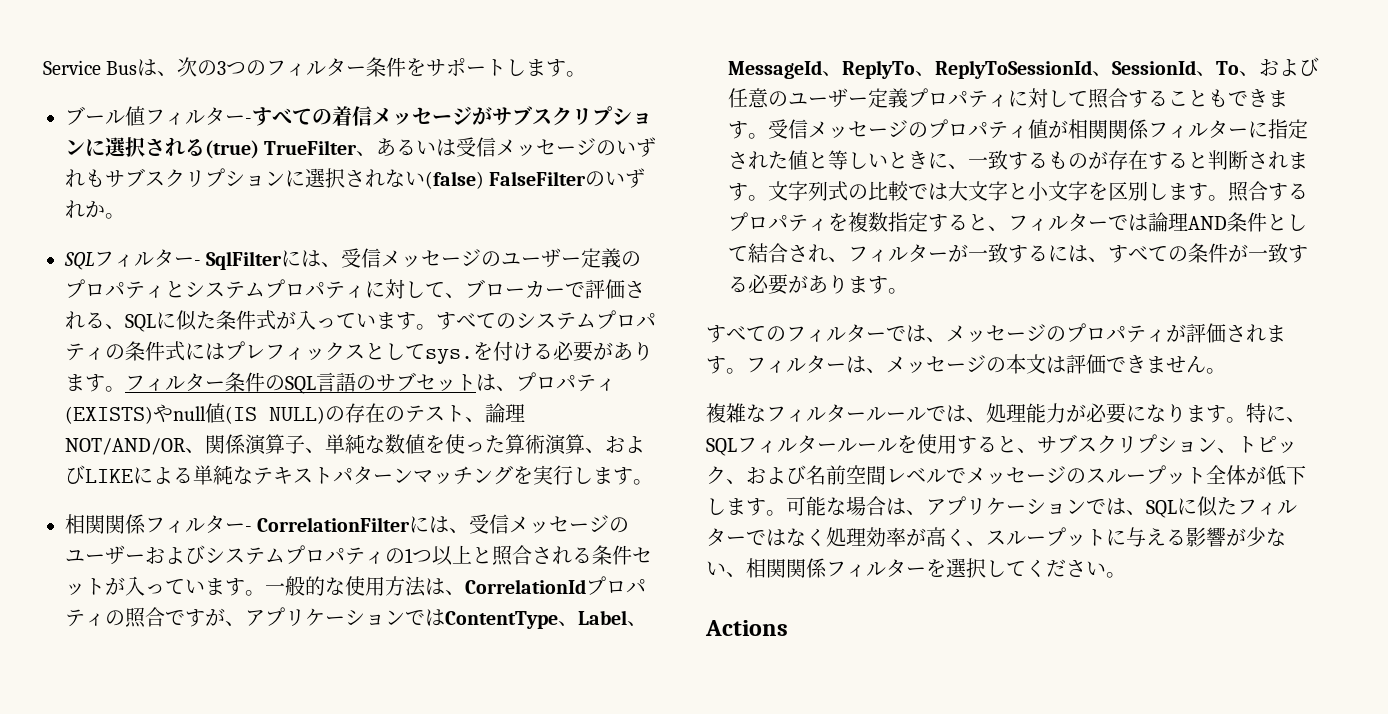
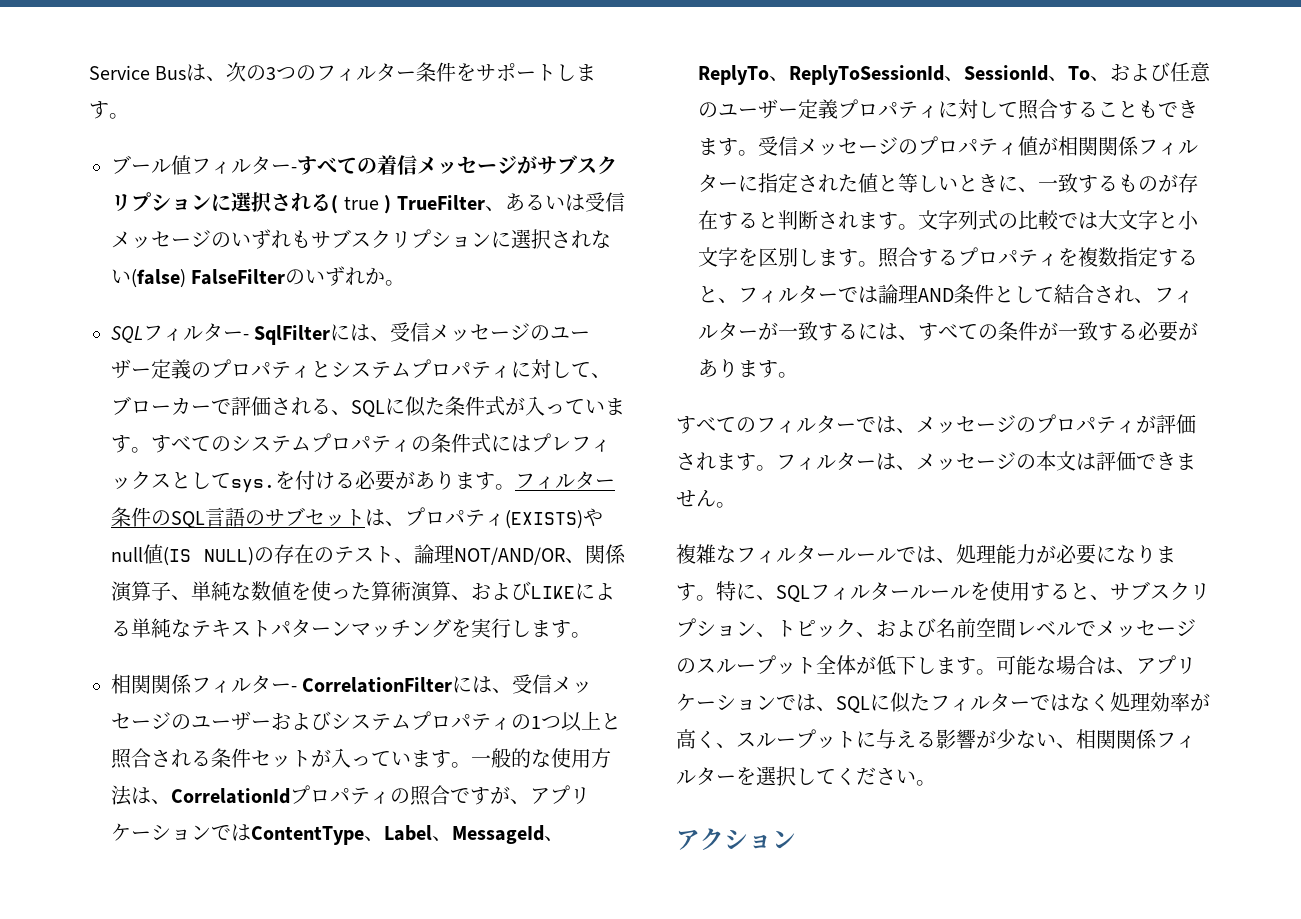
[205,140,259,159] (true) -> [331,195,392,214] ( true )
[705,620,788,636] Actions -> [676,828,796,851] アクション

